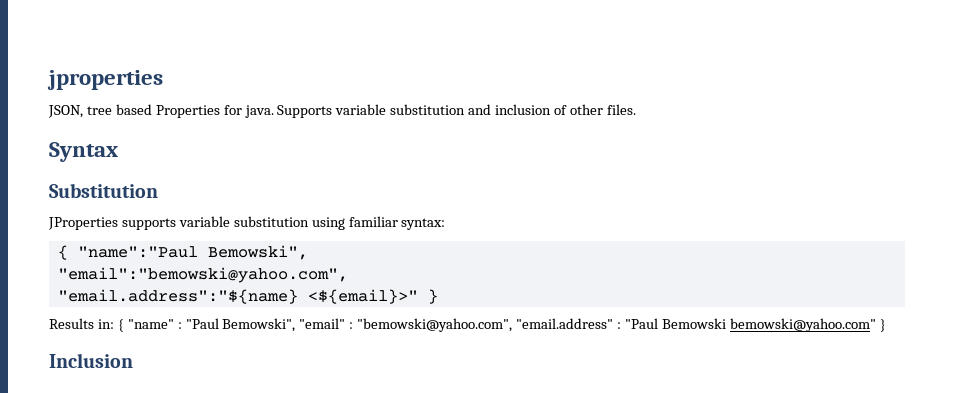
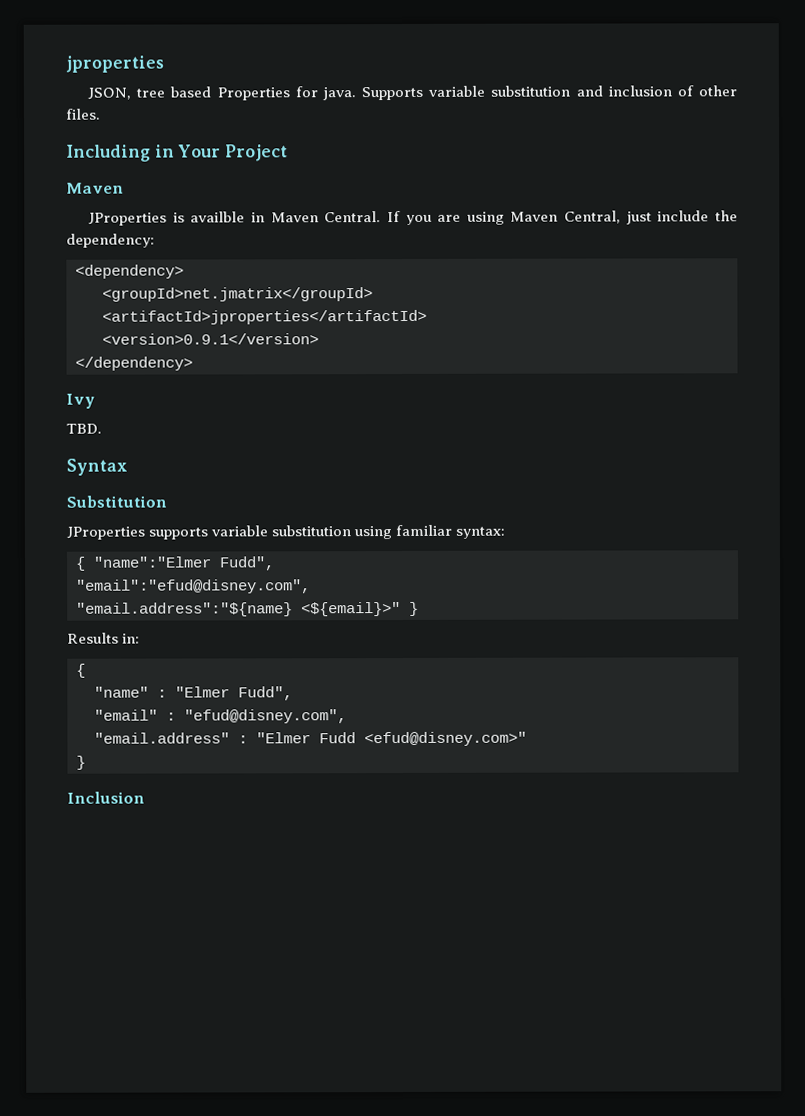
(636, 109) none -> [66,144,289,162] [66,182,124,194] [88,210,739,226] [66,233,155,248] [75,264,184,279] [102,287,373,302] [102,309,427,325] [102,333,319,345] [75,356,193,371] [66,393,95,409] [66,423,102,434] // Including in Your Project // Maven // JProperties is availble in Maven Central. If you are using Maven Central, just include the dependency: // <dependency> // <groupId>net.jmatrix</groupId> // <artifactId>jproperties</artifactId> // <version>0.9.1</version> // </dependency> // Ivy // TBD.
[77,245,308,260] [57,267,348,283] "name":"Paul Bemowski", // "email":"bemowski@yahoo.com", -> [93,556,275,571] [76,579,311,594] "name":"Elmer Fudd", // "email":"efud@disney.com",
[117,319,124,332] { -> [76,663,86,678] // { //
[185,318,296,332] "Paul Bemowski", -> [175,686,293,701] "Elmer Fudd", //
[357,318,513,332] "bemowski@yahoo.com", -> [184,709,347,724] "efud@disney.com", //
[624,318,876,332] "Paul Bemowski bemowski@yahoo.com" -> [256,731,527,747] "Elmer Fudd <efud@disney.com>" //

